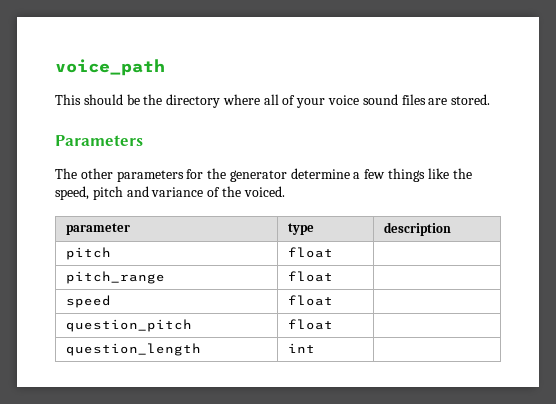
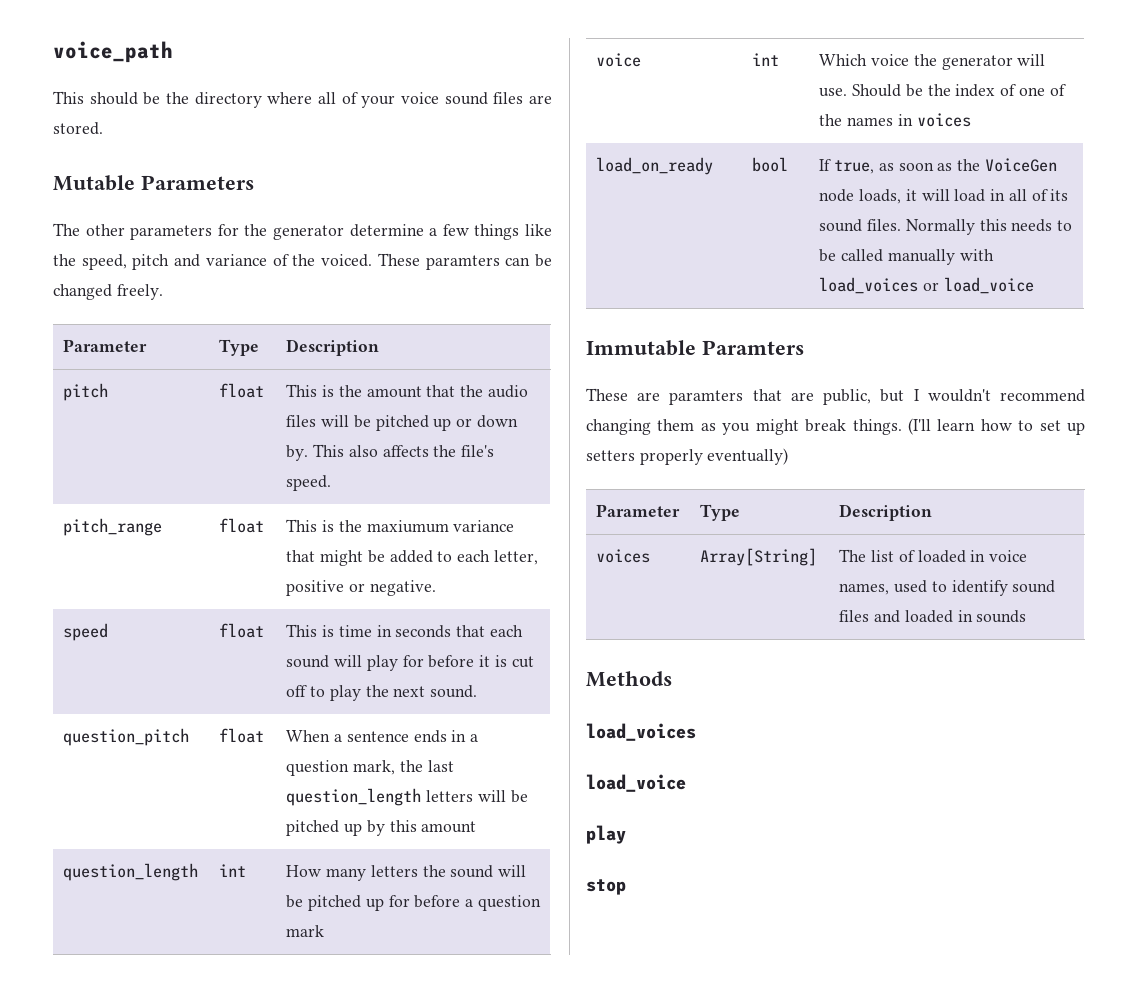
(491, 99) none -> [53,175,135,191] Mutable
[65,223,130,235] [287,223,314,235] [383,222,451,236] [65,247,111,260] [287,247,333,258] [65,271,165,284] [287,271,333,282] [65,295,111,308] [287,295,333,306] [65,319,192,332] [287,319,333,330] [65,343,201,356] [287,343,315,353] // parameter | type | description // pitch | float | // pitch_range | float | // speed | float | // question_pitch | float | // question_length | int | -> [377,253,552,270] [53,284,163,300] [63,339,148,352] [219,339,260,356] [286,339,380,356] [63,383,109,401] [219,383,265,398] [286,384,528,398] [286,415,518,431] [286,444,495,461] [286,475,332,491] [63,518,163,536] [219,518,265,533] [286,519,515,533] [286,550,538,566] [286,580,436,596] [63,623,109,641] [219,623,265,638] [286,624,523,638] [286,655,534,671] [286,685,478,701] [63,728,190,746] [219,728,265,743] [286,730,479,743] [286,760,454,776] [286,788,528,806] [286,820,477,836] [63,863,199,881] [219,864,247,877] [286,865,527,881] [286,895,541,911] [286,925,325,937] [596,53,642,67] [752,53,780,66] [819,54,1046,70] [819,84,1066,97] [819,113,971,127] [596,157,714,175] [752,157,789,172] [819,158,1057,174] [819,189,1069,204] [819,219,1073,235] [819,249,994,265] [819,277,1034,294] [586,340,804,356] [586,388,1085,405] [586,418,1085,435] [586,448,789,465] [596,504,681,517] [700,504,741,521] [839,504,933,521] [596,549,651,563] [700,548,818,566] [839,549,1028,563] [839,580,1056,596] [839,610,1027,623] [586,671,672,687] [586,723,696,741] [586,774,686,792] [586,825,626,844] [586,879,626,895] These paramters can be changed freely. // Parameter | Type | Description // pitch | float | This is the amount that the audio files will be pitched up or down by. This also affects the file's speed. // pitch_range | float | This is the maxiumum variance that might be added to each letter, positive or negative. // speed | float | This is time in seconds that each sound will play for before it is cut off to play the next sound. // question_pitch | float | When a sentence ends in a question mark, the last question_length letters will be pitched up by this amount // question_length | int | How many letters the sound will be pitched up for before a question mark // voice | int | Which voice the generator will use. Should be the index of one of the names in voices // load_on_ready | bool | If true, as soon as the VoiceGen node loads, it will load in all of its sound files. Normally this needs to be called manually with load_voices or load_voice // Immutable Paramters // These are paramters that are public, but I wouldn't recommend changing them as you might break things. (I'll learn how to set up setters properly eventually) // Parameter | Type | Description // voices | Array[String] | The list of loaded in voice names, used to identify sound files and loaded in sounds // Methods // load_voices // load_voice // play // stop

